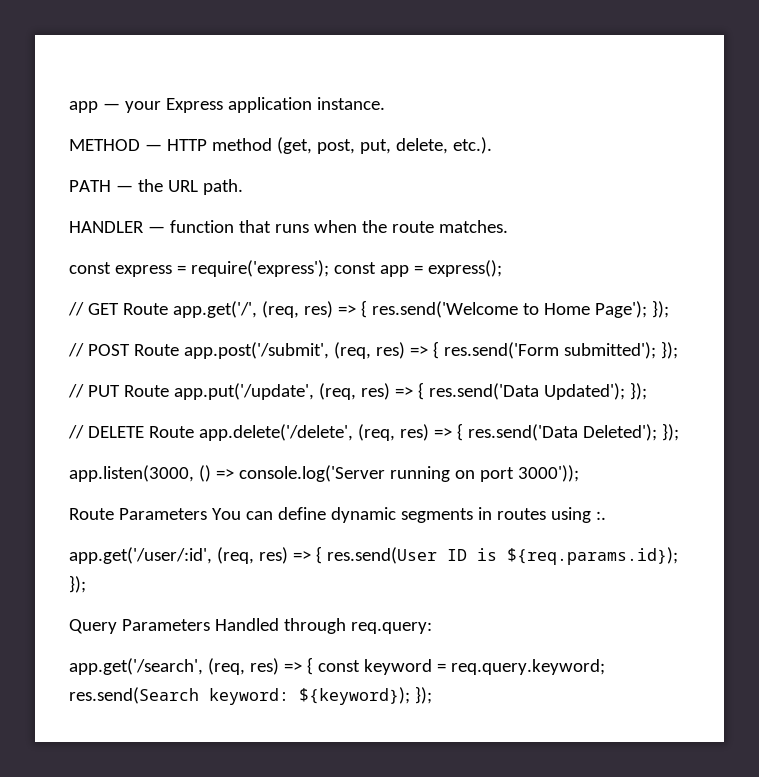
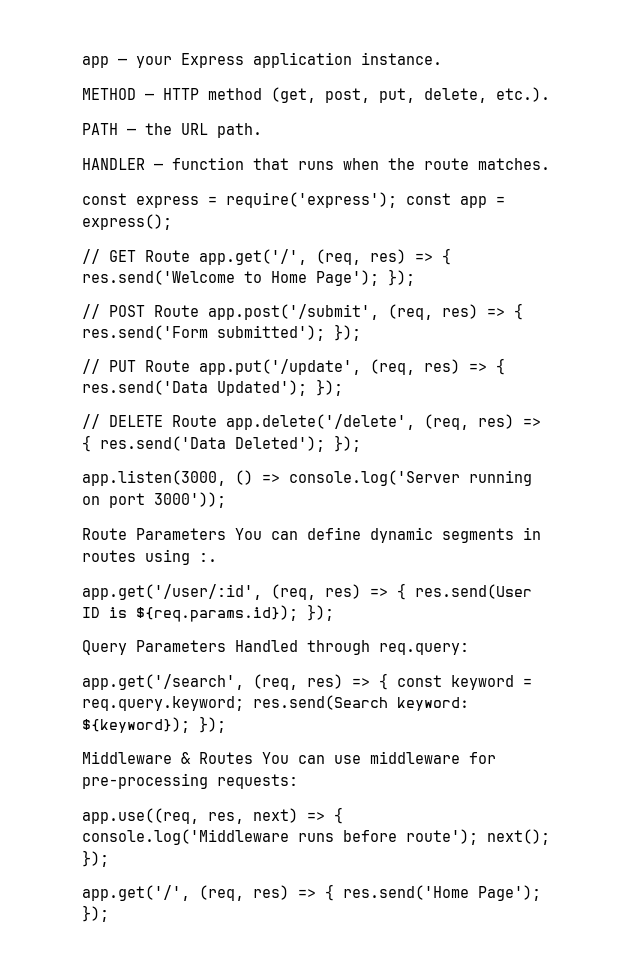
(432, 695) none -> [82,751,496,764] [82,773,298,789] [82,807,343,824] [82,829,550,845] [82,850,109,867] [82,884,541,901] [82,905,109,922] // Middleware & Routes You can use middleware for pre-processing requests: // app.use((req, res, next) => { console.log('Middleware runs before route'); next(); }); // app.get('/', (req, res) => { res.send('Home Page'); });

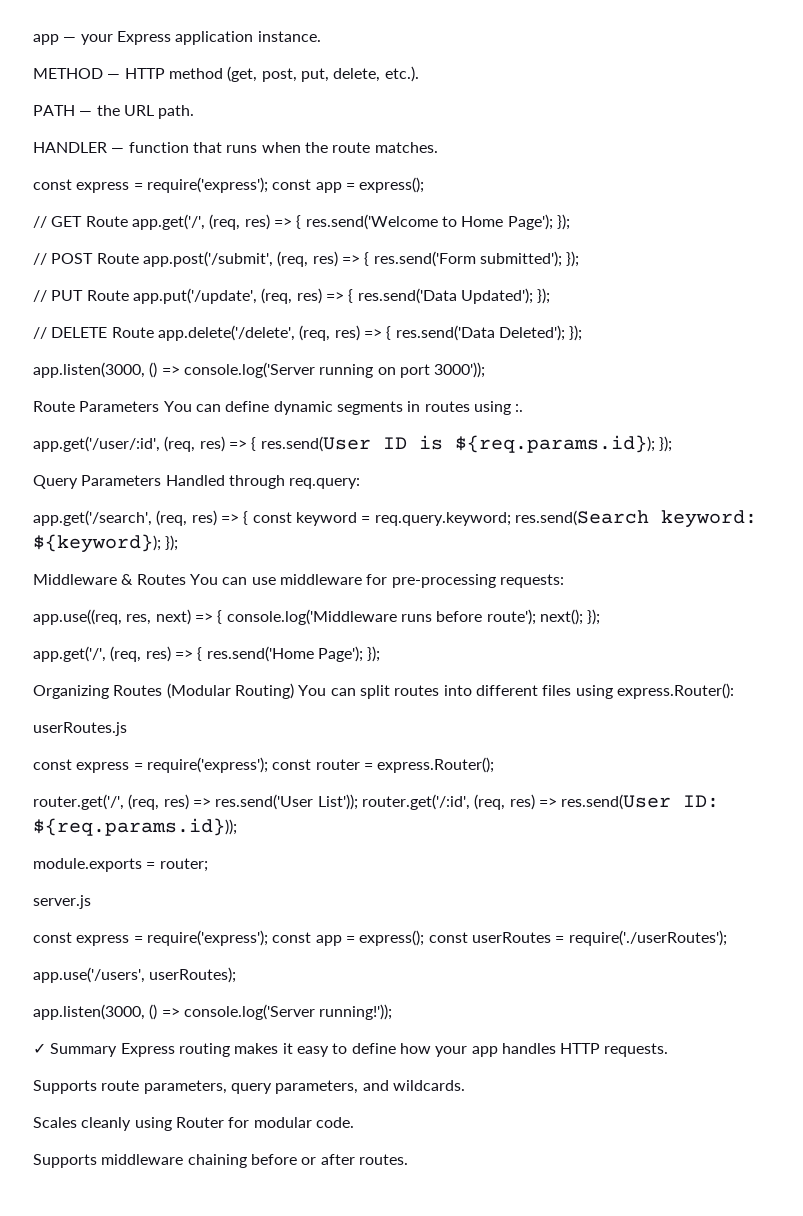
(109, 913) none -> [33,683,734,699] [33,722,127,736] [33,757,495,773] [33,794,720,810] [33,818,237,836] [33,858,208,872] [33,895,91,909] [33,930,727,946] [33,967,237,983] [33,1004,393,1020] [33,1043,669,1057] [33,1080,465,1094] [33,1117,354,1131] [33,1154,408,1168] // Organizing Routes (Modular Routing) You can split routes into different files using express.Router(): // userRoutes.js // const express = require('express'); const router = express.Router(); // router.get('/', (req, res) => res.send('User List')); router.get('/:id', (req, res) => res.send(User ID: ${req.params.id})); // module.exports = router; // server.js // const express = require('express'); const app = express(); const userRoutes = require('./userRoutes'); // app.use('/users', userRoutes); // app.listen(3000, () => console.log('Server running!')); // ✓ Summary Express routing makes it easy to define how your app handles HTTP requests. // Supports route parameters, query parameters, and wildcards. // Scales cleanly using Router for modular code. // Supports middleware chaining before or after routes.

